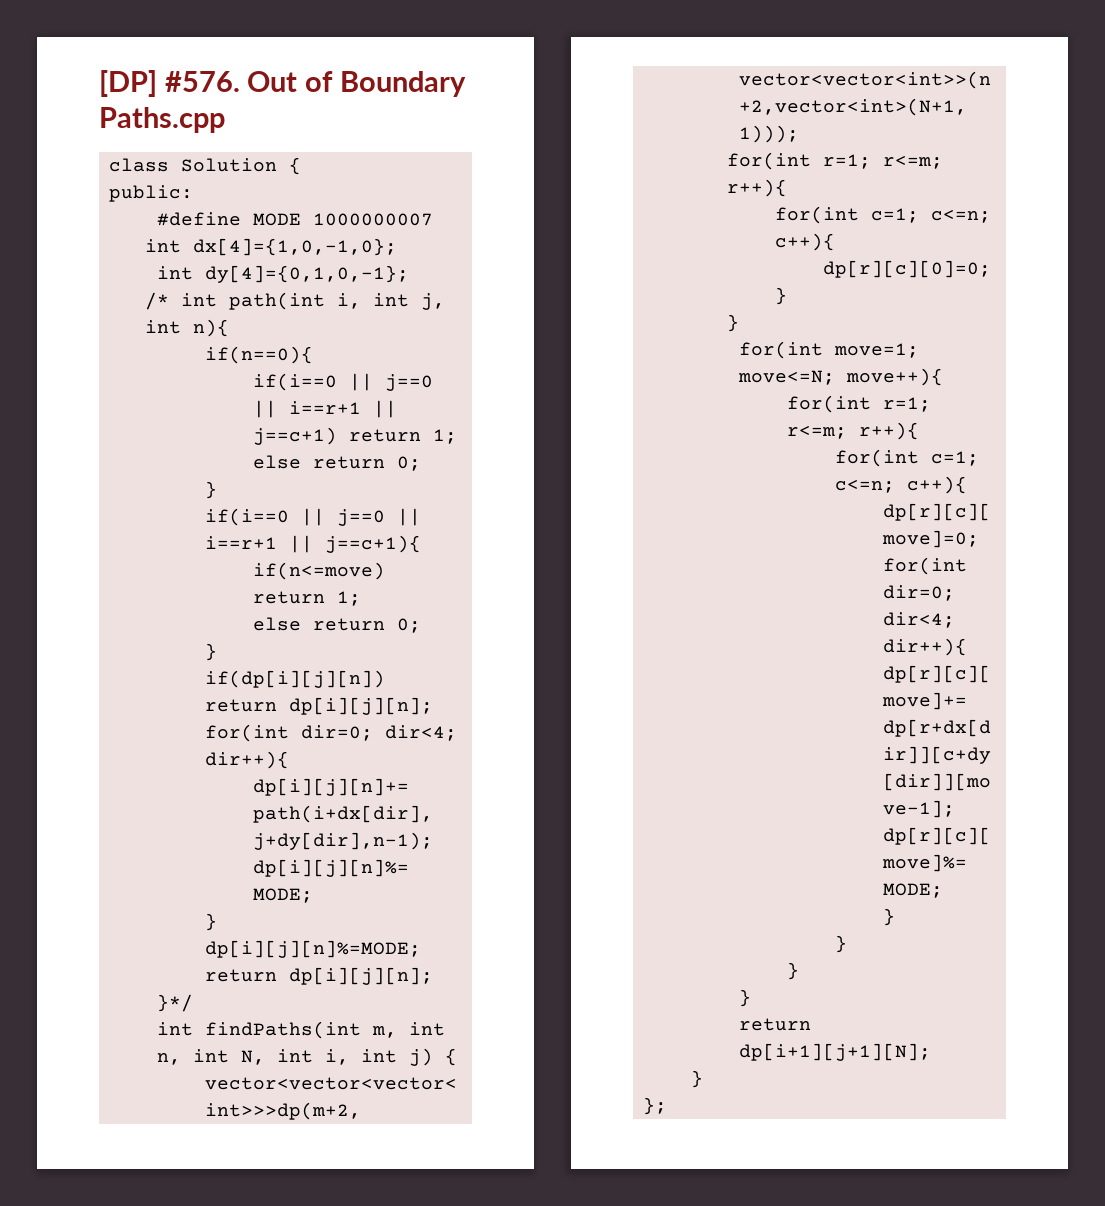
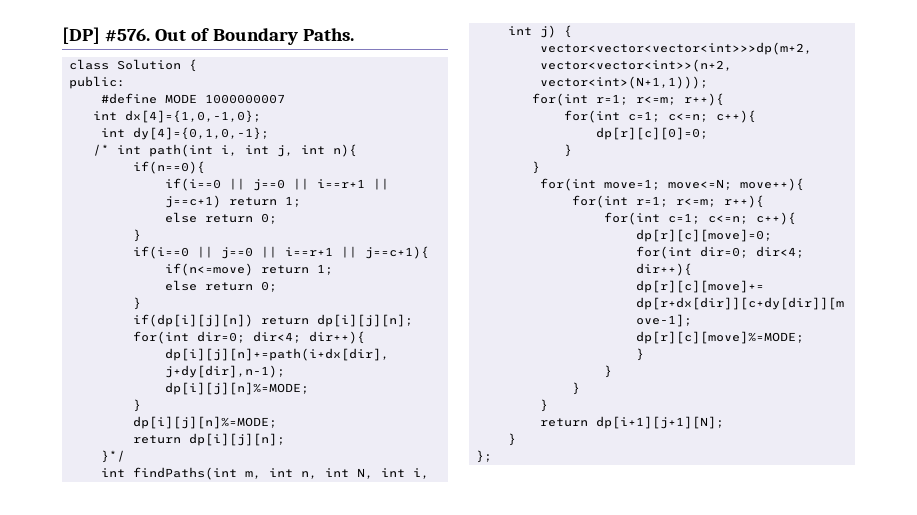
[99,107,225,133] Paths.cpp -> [302,28,354,41] Paths.

